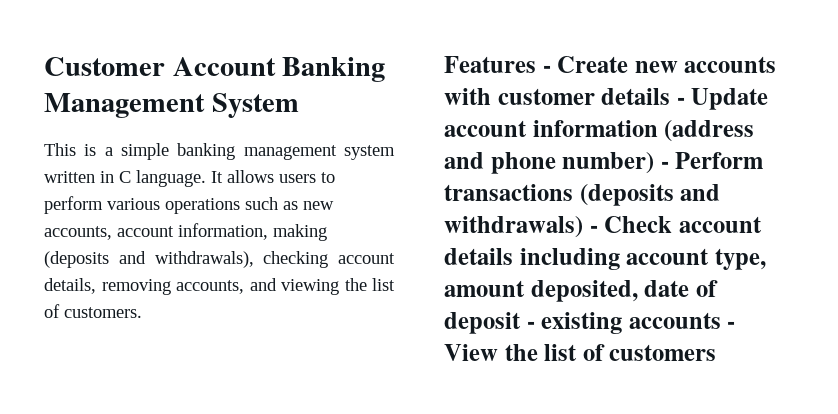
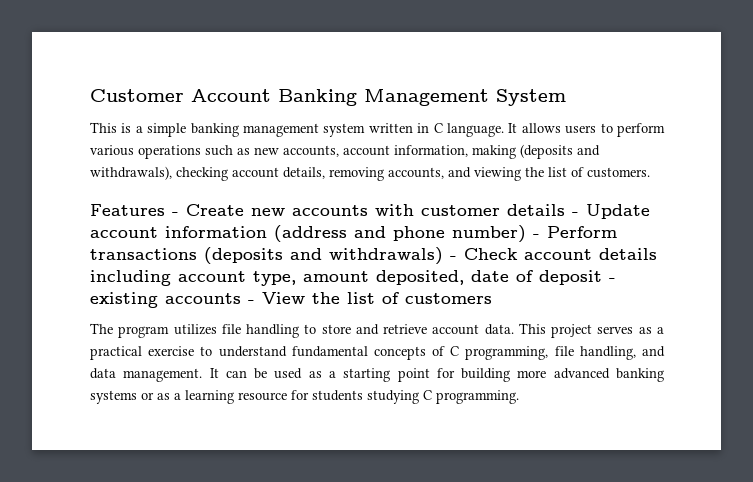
(717, 352) none -> [90,323,664,338] [90,346,665,360] [90,368,664,382] [90,390,519,404] // The program utilizes file handling to store and retrieve account data. This project serves as a practical exercise to understand fundamental concepts of C programming, file handling, and data management. It can be used as a starting point for building more advanced banking systems or as a learning resource for students studying C programming.

